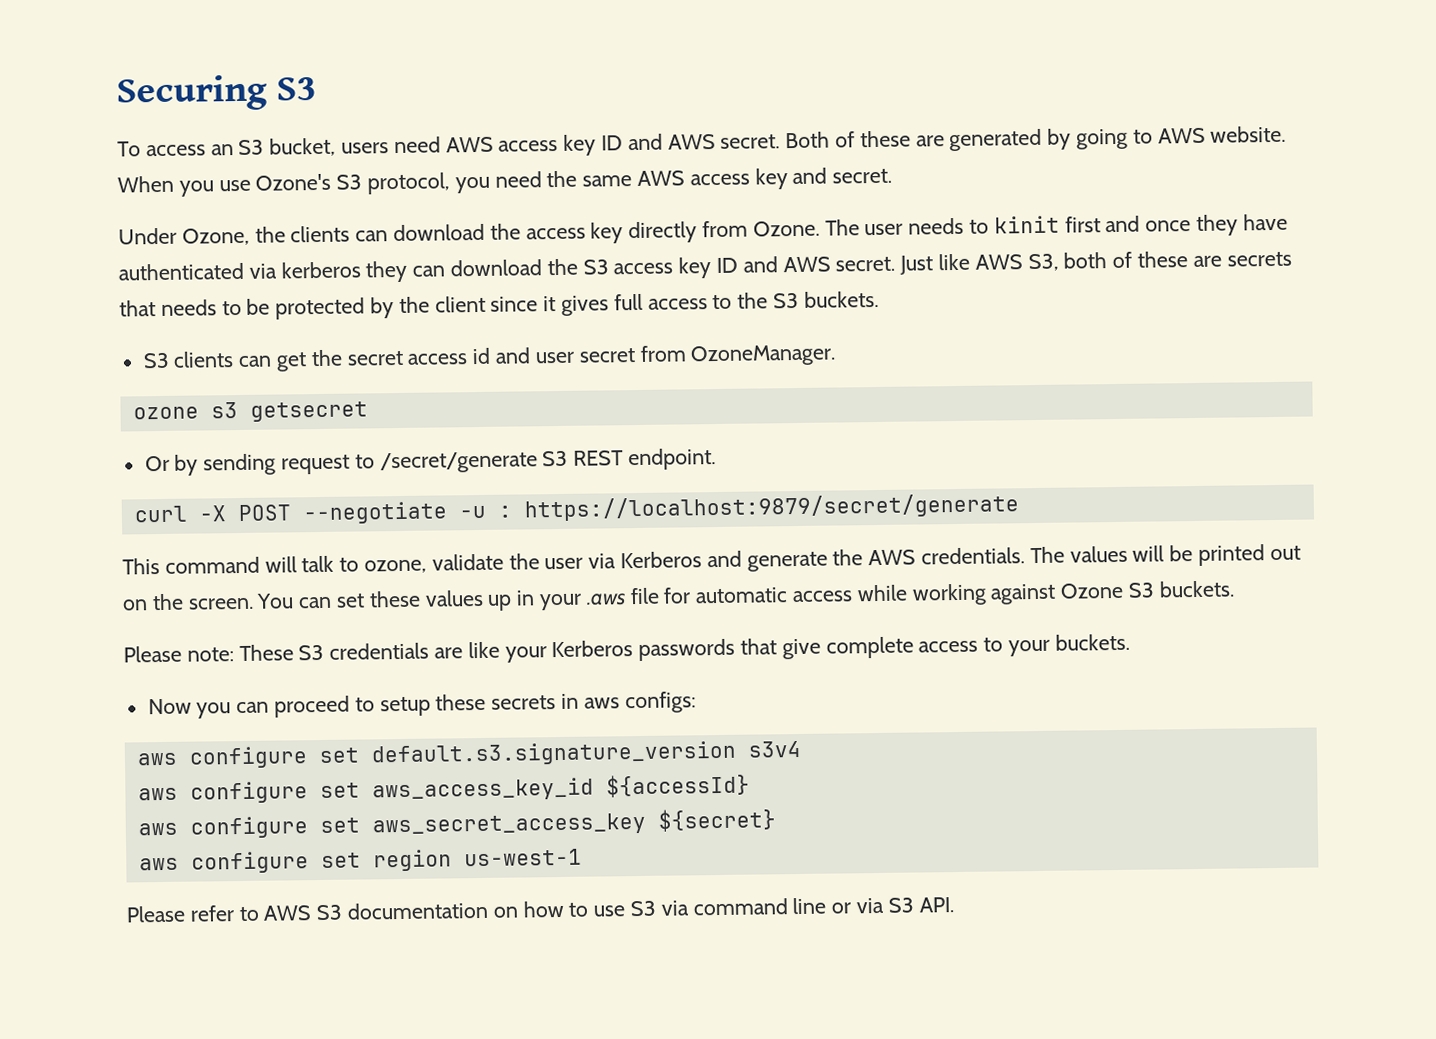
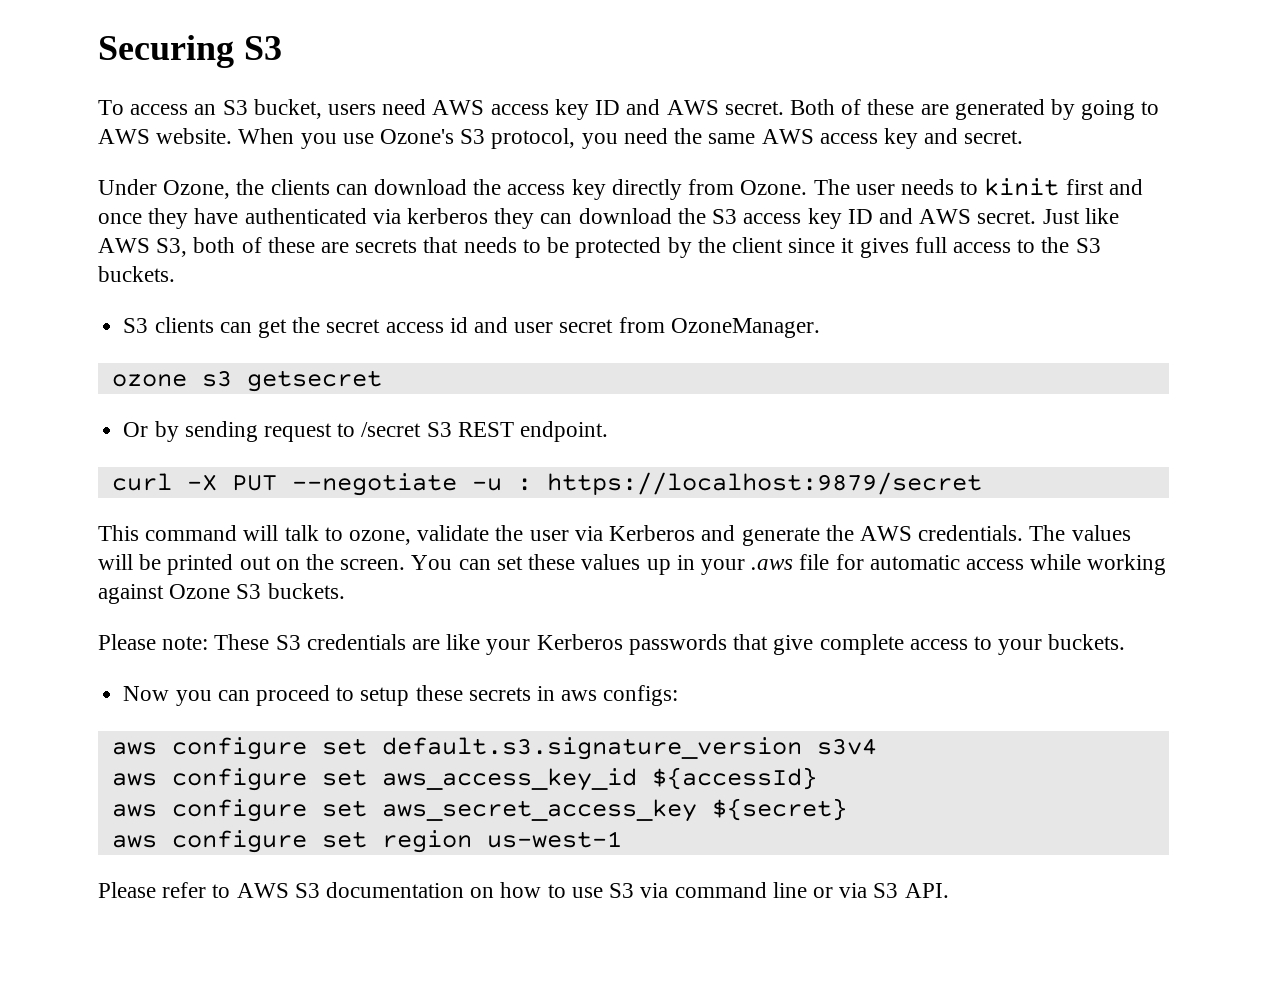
[379,451,538,474] /secret/generate -> [361,422,422,437] /secret
[237,504,291,522] POST -> [231,475,277,491] PUT
[523,493,1019,522] https://localhost:9879/secret/generate -> [546,472,982,495] https://localhost:9879/secret

